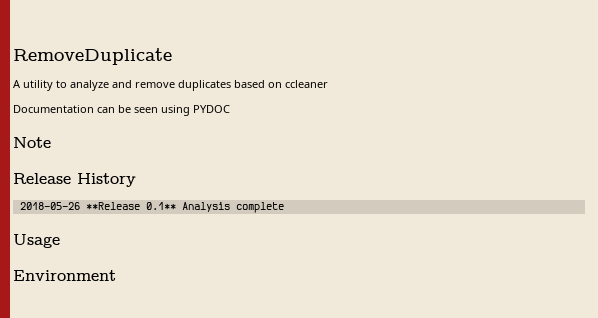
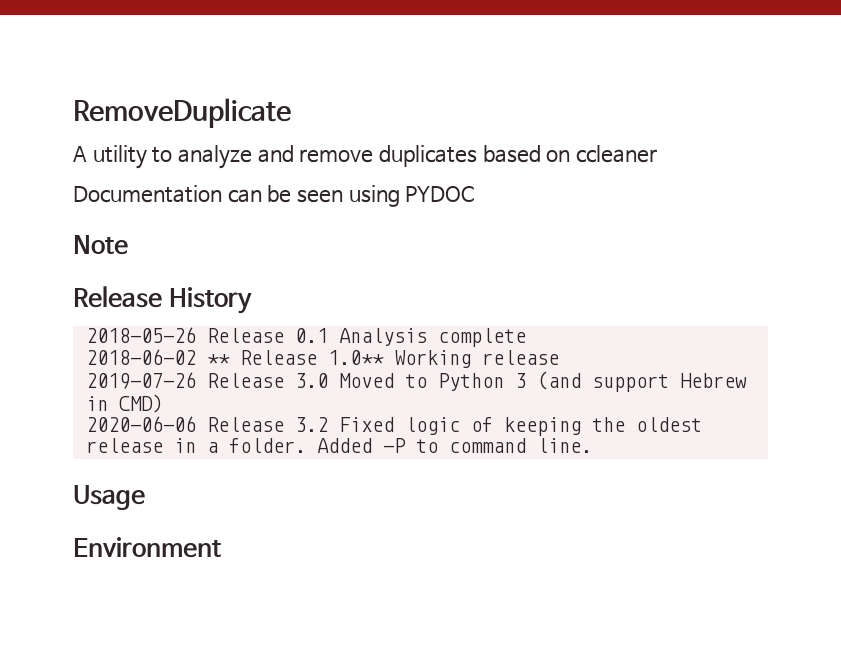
[85,202,176,210] **Release 0.1** -> [206,328,328,343] Release 0.1
(284, 207) none -> [85,349,559,368] [85,371,747,392] [85,394,163,413] [85,416,702,436] [85,438,592,453] // 2018-06-02 ** Release 1.0** Working release // 2019-07-26 Release 3.0 Moved to Python 3 (and support Hebrew in CMD) // 2020-06-06 Release 3.2 Fixed logic of keeping the oldest release in a folder. Added -P to command line.

